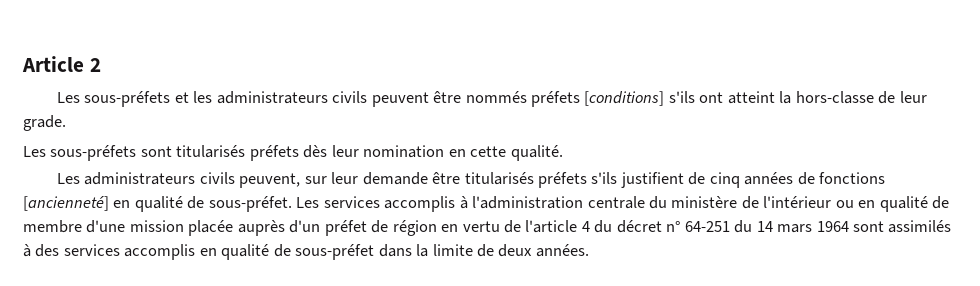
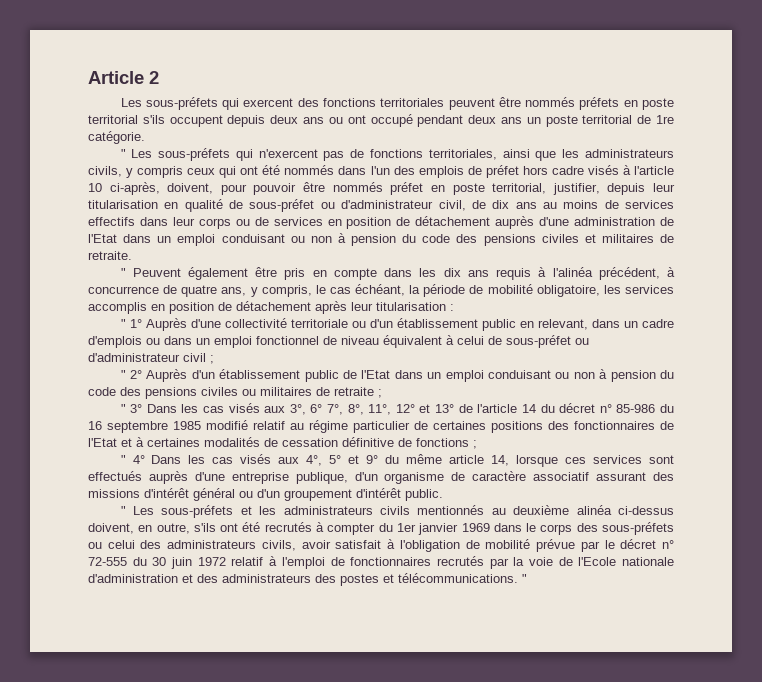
[174,91,927,107] [23,115,66,131] [23,145,563,161] [56,172,886,188] [23,196,950,212] [23,220,952,236] [23,244,589,260] et les administrateurs civils peuvent être nommés préfets [conditions] s'ils ont atteint la hors-classe de leur grade. // Les sous-préfets sont titularisés préfets dès leur nomination en cette qualité. // Les administrateurs civils peuvent, sur leur demande être titularisés préfets s'ils justifient de cinq années de fonctions [ancienneté] en qualité de sous-préfet. Les services accomplis à l'administration centrale du ministère de l'intérieur ou en qualité de membre d'une mission placée auprès d'un préfet de région en vertu de l'article 4 du décret n° 64-251 du 14 mars 1964 sont assimilés à des services accomplis en qualité de sous-préfet dans la limite de deux années. -> [222,97,675,110] [88,114,674,127] [88,131,145,144] [120,148,675,161] [88,165,674,178] [88,182,676,195] [88,199,674,212] [88,216,675,229] [88,233,674,246] [88,251,132,260] [120,267,675,280] [88,284,674,297] [88,301,454,314] [120,318,674,331] [88,335,589,348] [88,353,214,364] [120,369,675,382] [88,387,382,399] [120,403,674,415] [88,420,674,433] [88,437,477,449] [120,454,674,467] [88,471,675,484] [88,488,443,501] [120,505,674,518] [88,522,675,535] [88,539,675,552] [88,556,674,569] [88,573,527,586] qui exercent des fonctions territoriales peuvent être nommés préfets en poste territorial s'ils occupent depuis deux ans ou ont occupé pendant deux ans un poste territorial de 1re catégorie. // " Les sous-préfets qui n'exercent pas de fonctions territoriales, ainsi que les administrateurs civils, y compris ceux qui ont été nommés dans l'un des emplois de préfet hors cadre visés à l'article 10 ci-après, doivent, pour pouvoir être nommés préfet en poste territorial, justifier, depuis leur titularisation en qualité de sous-préfet ou d'administrateur civil, de dix ans au moins de services effectifs dans leur corps ou de services en position de détachement auprès d'une administration de l'Etat dans un emploi conduisant ou non à pension du code des pensions civiles et militaires de retraite. // " Peuvent également être pris en compte dans les dix ans requis à l'alinéa précédent, à concurrence de quatre ans, y compris, le cas échéant, la période de mobilité obligatoire, les services accomplis en position de détachement après leur titularisation : // " 1° Auprès d'une collectivité territoriale ou d'un établissement public en relevant, dans un cadre d'emplois ou dans un emploi fonctionnel de niveau équivalent à celui de sous-préfet ou d'administrateur civil ; // " 2° Auprès d'un établissement public de l'Etat dans un emploi conduisant ou non à pension du code des pensions civiles ou militaires de retraite ; // " 3° Dans les cas visés aux 3°, 6° 7°, 8°, 11°, 12° et 13° de l'article 14 du décret n° 85-986 du 16 septembre 1985 modifié relatif au régime particulier de certaines positions des fonctionnaires de l'Etat et à certaines modalités de cessation définitive de fonctions ; // " 4° Dans les cas visés aux 4°, 5° et 9° du même article 14, lorsque ces services sont effectués auprès d'une entreprise publique, d'un organisme de caractère associatif assurant des missions d'intérêt général ou d'un groupement d'intérêt public. // " Les sous-préfets et les administrateurs civils mentionnés au deuxième alinéa ci-dessus doivent, en outre, s'ils ont été recrutés à compter du 1er janvier 1969 dans le corps des sous-préfets ou celui des administrateurs civils, avoir satisfait à l'obligation de mobilité prévue par le décret n° 72-555 du 30 juin 1972 relatif à l'emploi de fonctionnaires recrutés par la voie de l'Ecole nationale d'administration et des administrateurs des postes et télécommunications. "

